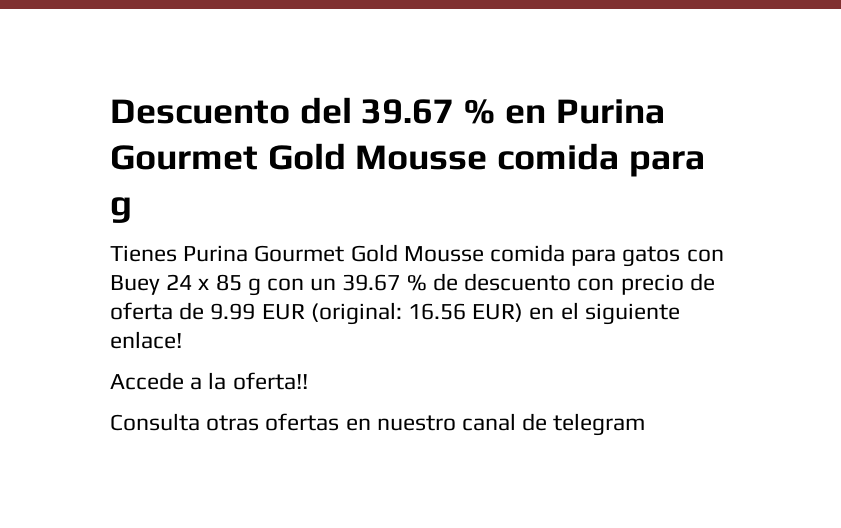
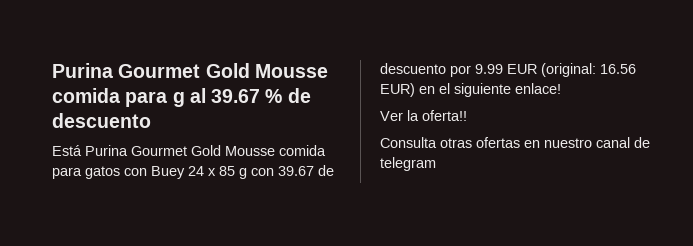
[110,97,546,124] Descuento del 39.67 % en -> (52, 70) none
[110,245,177,262] // Tienes -> [189,88,311,103] [52,113,151,128] [52,145,82,156] al 39.67 % de descuento // Está
[310,273,715,295] [110,302,205,320] un 39.67 % de descuento con precio de oferta de -> [278,165,334,176] [380,63,471,77] 39.67 de descuento por
[110,372,203,390] Accede a -> [380,111,403,121] Ver

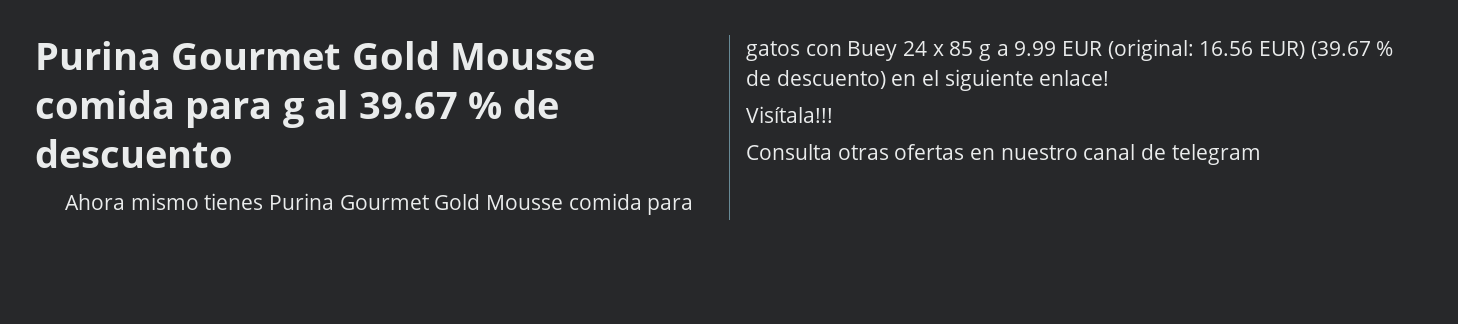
[52,145,82,156] Está -> [65,193,264,210] Ahora mismo tienes
[251,165,334,176] [380,63,471,77] con 39.67 de descuento por -> [996,44,1009,56] a
(415, 90) none -> [1310,41,1394,59] [746,70,886,89] (39.67 % de descuento)
[380,110,467,121] Ver la oferta!! -> [746,106,833,123] Visítala!!!

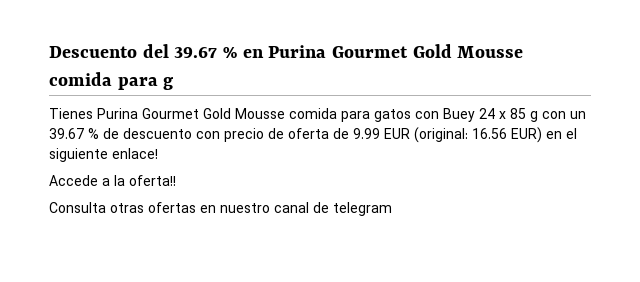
(35, 55) none -> [49,44,264,58] Descuento del 39.67 % en
[313,90,559,119] [35,139,233,168] [65,193,264,210] al 39.67 % de descuento // Ahora mismo tienes -> [49,108,93,119] // Tienes
[996,44,1009,56] a -> [542,111,586,119] [49,128,349,142] con un 39.67 % de descuento con precio de oferta de
[1310,41,1394,59] [746,70,886,89] (39.67 % de descuento) -> (542, 135) none
[746,106,833,123] Visítala!!! -> [49,175,176,186] Accede a la oferta!!

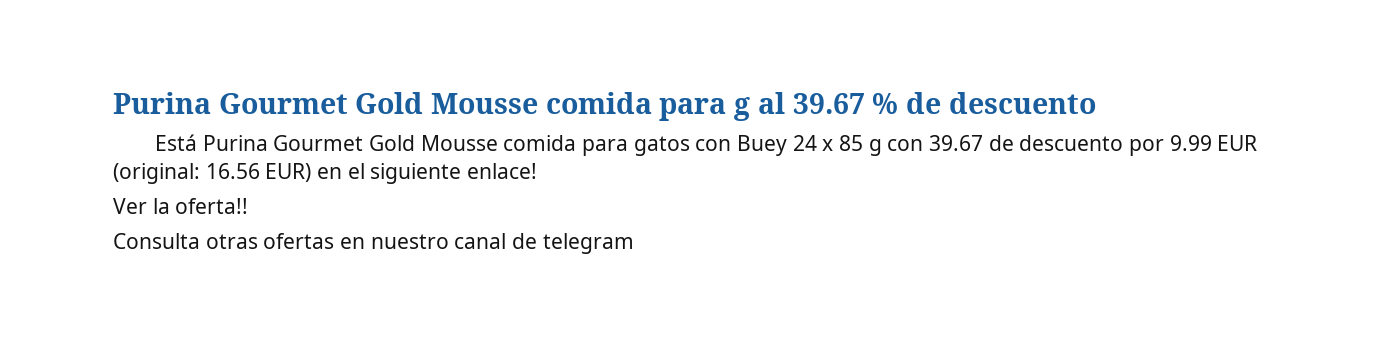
[49,44,264,58] Descuento del 39.67 % en -> (113, 103) none
[49,108,93,119] // Tienes -> [757,92,1096,114] [154,134,197,151] al 39.67 % de descuento // Está
[570,111,586,119] [49,128,349,142] un 39.67 % de descuento con precio de oferta de -> [929,135,1165,156] 39.67 de descuento por
[49,175,110,186] Accede a -> [113,198,147,214] Ver

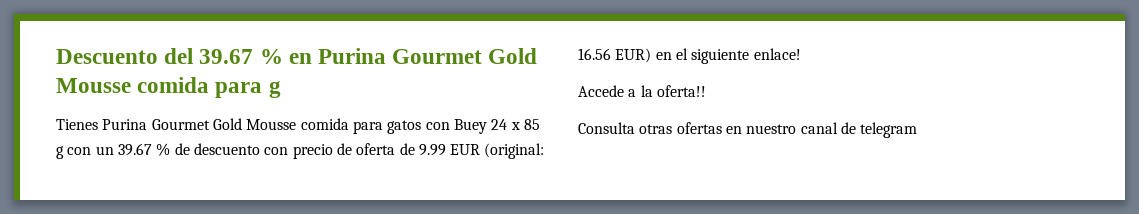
(113, 103) none -> [56,48,312,64] Descuento del 39.67 % en
[757,92,1096,114] [154,134,197,151] al 39.67 % de descuento // Está -> [56,119,98,130] // Tienes
[929,135,1165,156] 39.67 de descuento por -> [95,143,415,159] un 39.67 % de descuento con precio de oferta de
[113,198,147,214] Ver -> [578,85,637,97] Accede a

